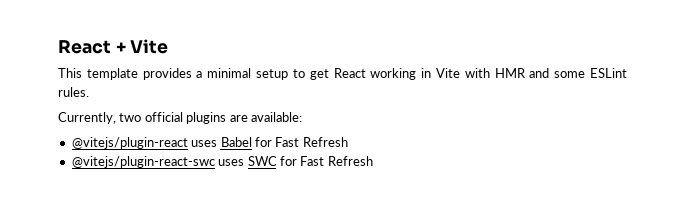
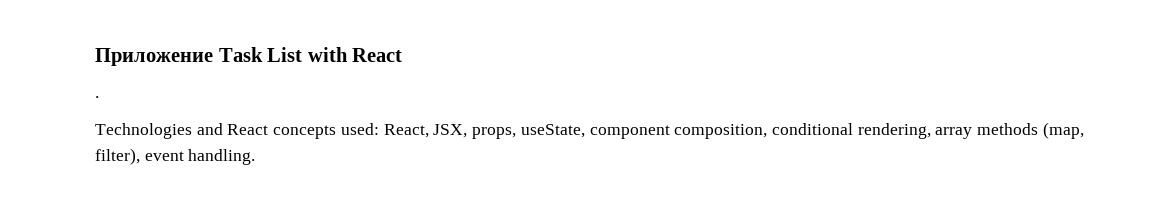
[58,39,169,54] [58,68,627,80] [58,87,89,97] [58,112,302,124] [71,137,348,149] [71,156,373,168] React + Vite // This template provides a minimal setup to get React working in Vite with HMR and some ESLint rules. // Currently, two official plugins are available: // @vitejs/plugin-react uses Babel for Fast Refresh // @vitejs/plugin-react-swc uses SWC for Fast Refresh -> [95,47,403,66] [95,96,99,98] [95,122,1084,139] [95,148,256,165] Приложение Task List with React // . // Technologies and React concepts used: React, JSX, props, useState, component composition, conditional rendering, array methods (map, filter), event handling.

